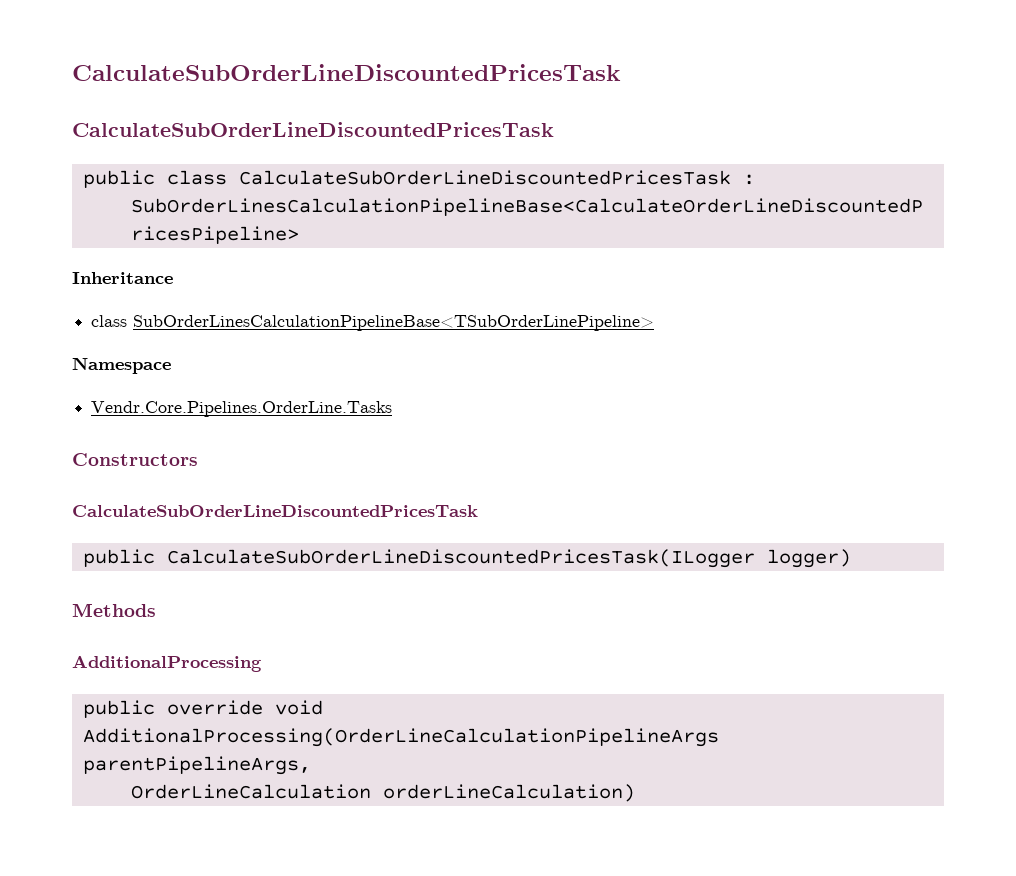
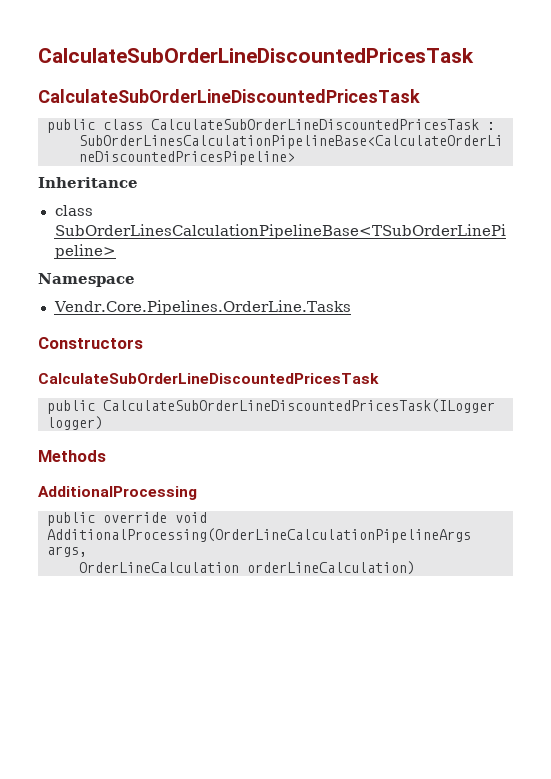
[82,756,311,775] parentPipelineArgs, -> [47,546,87,557] args,

